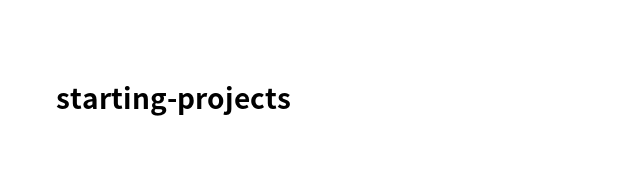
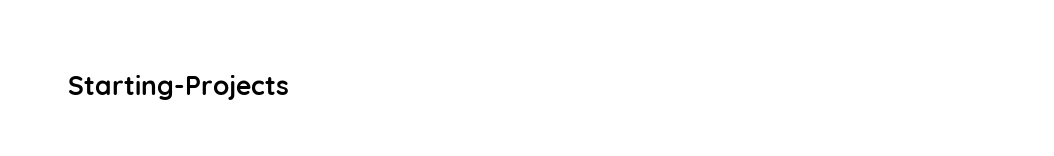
[56,86,291,116] starting-projects -> [68,74,289,100] Starting-Projects

